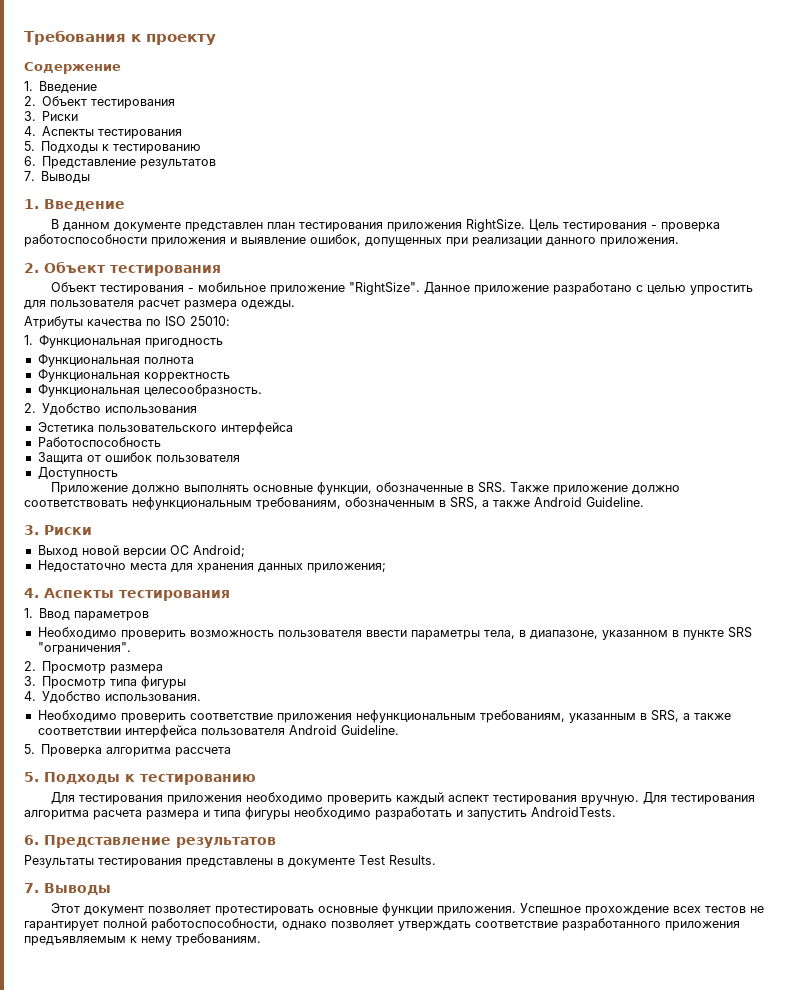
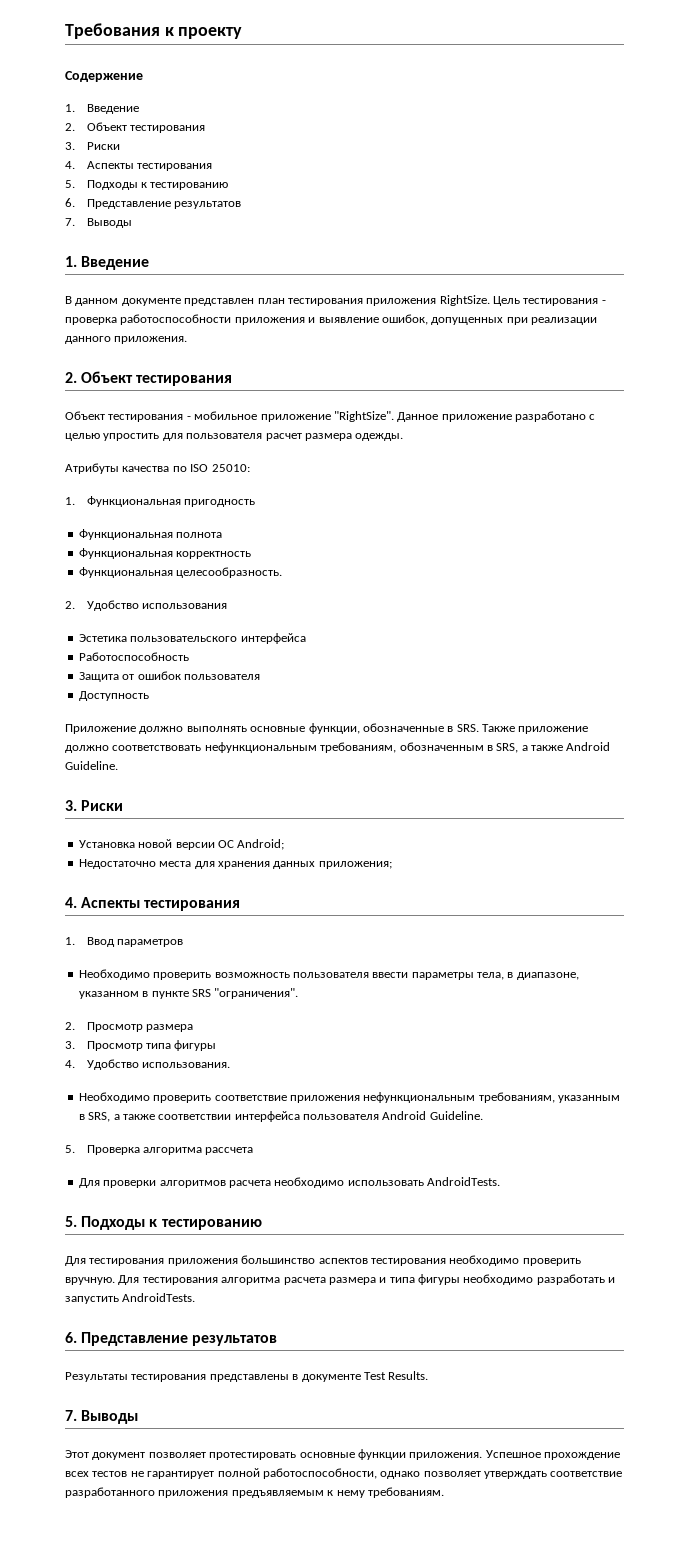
[37,545,78,557] Выход -> [78,840,135,848] Установка
(232, 752) none -> [78,1177,500,1188] // Для проверки алгоритмов расчета необходимо использовать AndroidTests.
[245,792,577,805] необходимо проверить каждый аспект тестирования -> [241,1255,581,1266] большинство аспектов тестирования необходимо проверить

